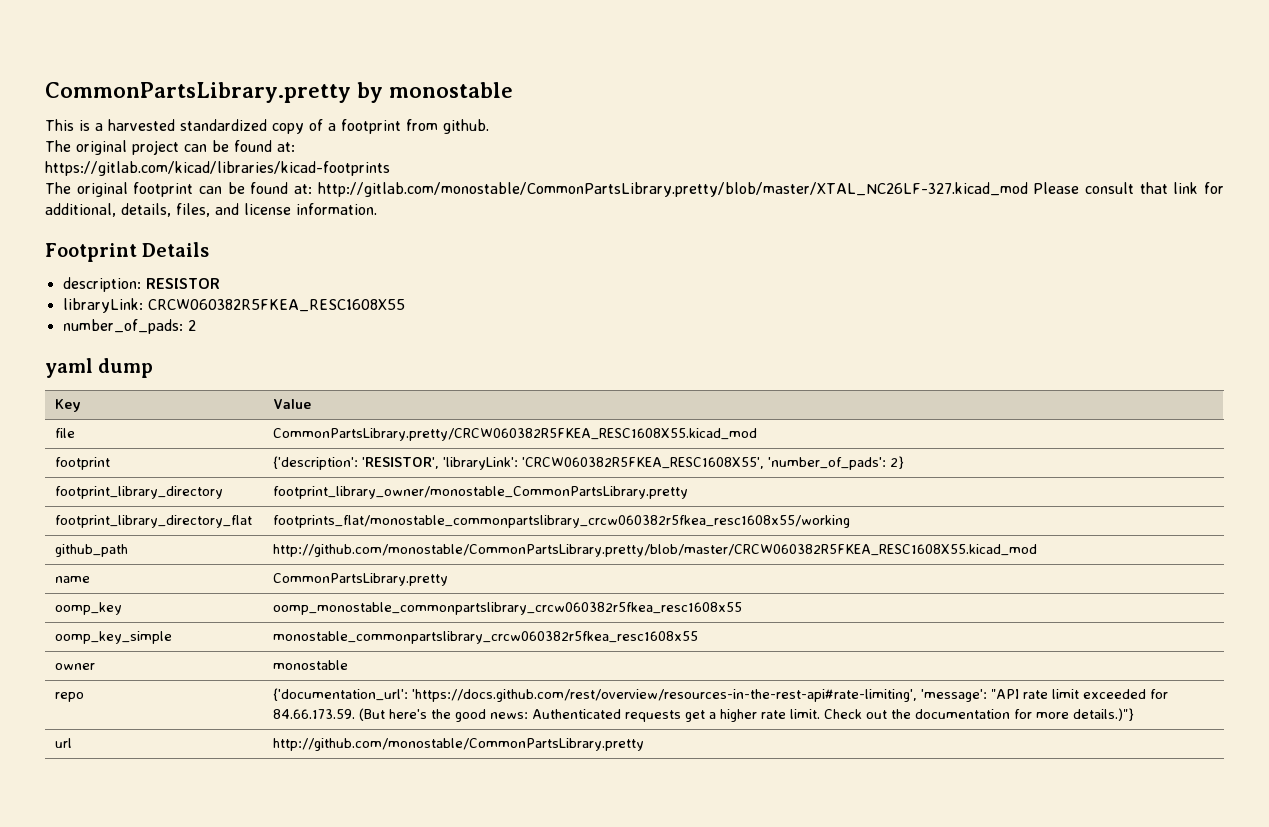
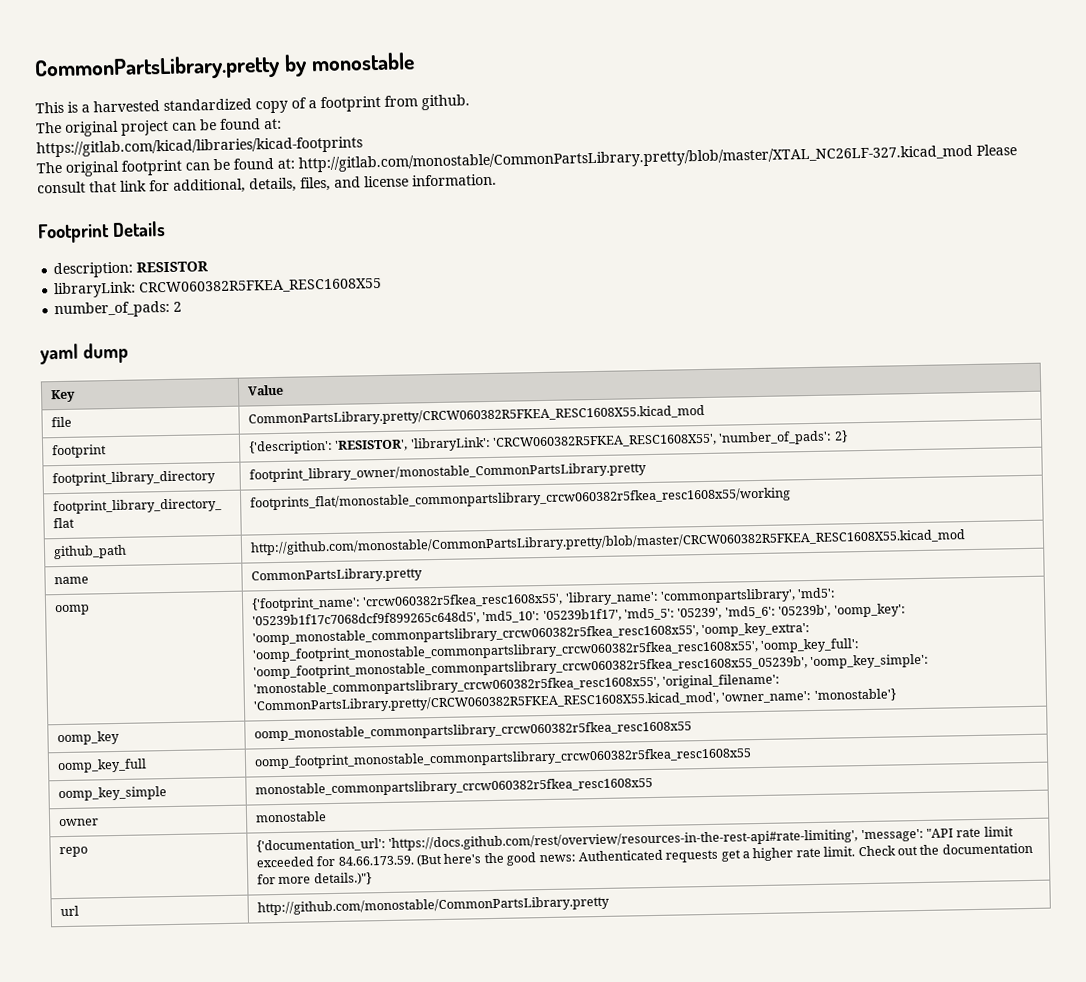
(449, 579) none -> [54,604,90,616] [250,587,837,612] [251,603,906,628] [251,622,811,646] [251,638,861,663] [252,653,930,680] [252,673,781,697] [252,688,896,714] // oomp | {'footprint_name': 'crcw060382r5fkea_resc1608x55', 'library_name': 'commonpartslibrary', 'md5': '05239b1f17c7068dcf9f899265c648d5', 'md5_10': '05239b1f17', 'md5_5': '05239', 'md5_6': '05239b', 'oomp_key': 'oomp_monostable_commonpartslibrary_crcw060382r5fkea_resc1608x55', 'oomp_key_extra': 'oomp_footprint_monostable_commonpartslibrary_crcw060382r5fkea_resc1608x55', 'oomp_key_full': 'oomp_footprint_monostable_commonpartslibrary_crcw060382r5fkea_resc1608x55_05239b', 'oomp_key_simple': 'monostable_commonpartslibrary_crcw060382r5fkea_resc1608x55', 'original_filename': 'CommonPartsLibrary.pretty/CRCW060382R5FKEA_RESC1608X55.kicad_mod', 'owner_name': 'monostable'}
(743, 608) none -> [56,758,147,774] [253,747,752,770] // oomp_key_full | oomp_footprint_monostable_commonpartslibrary_crcw060382r5fkea_resc1608x55

